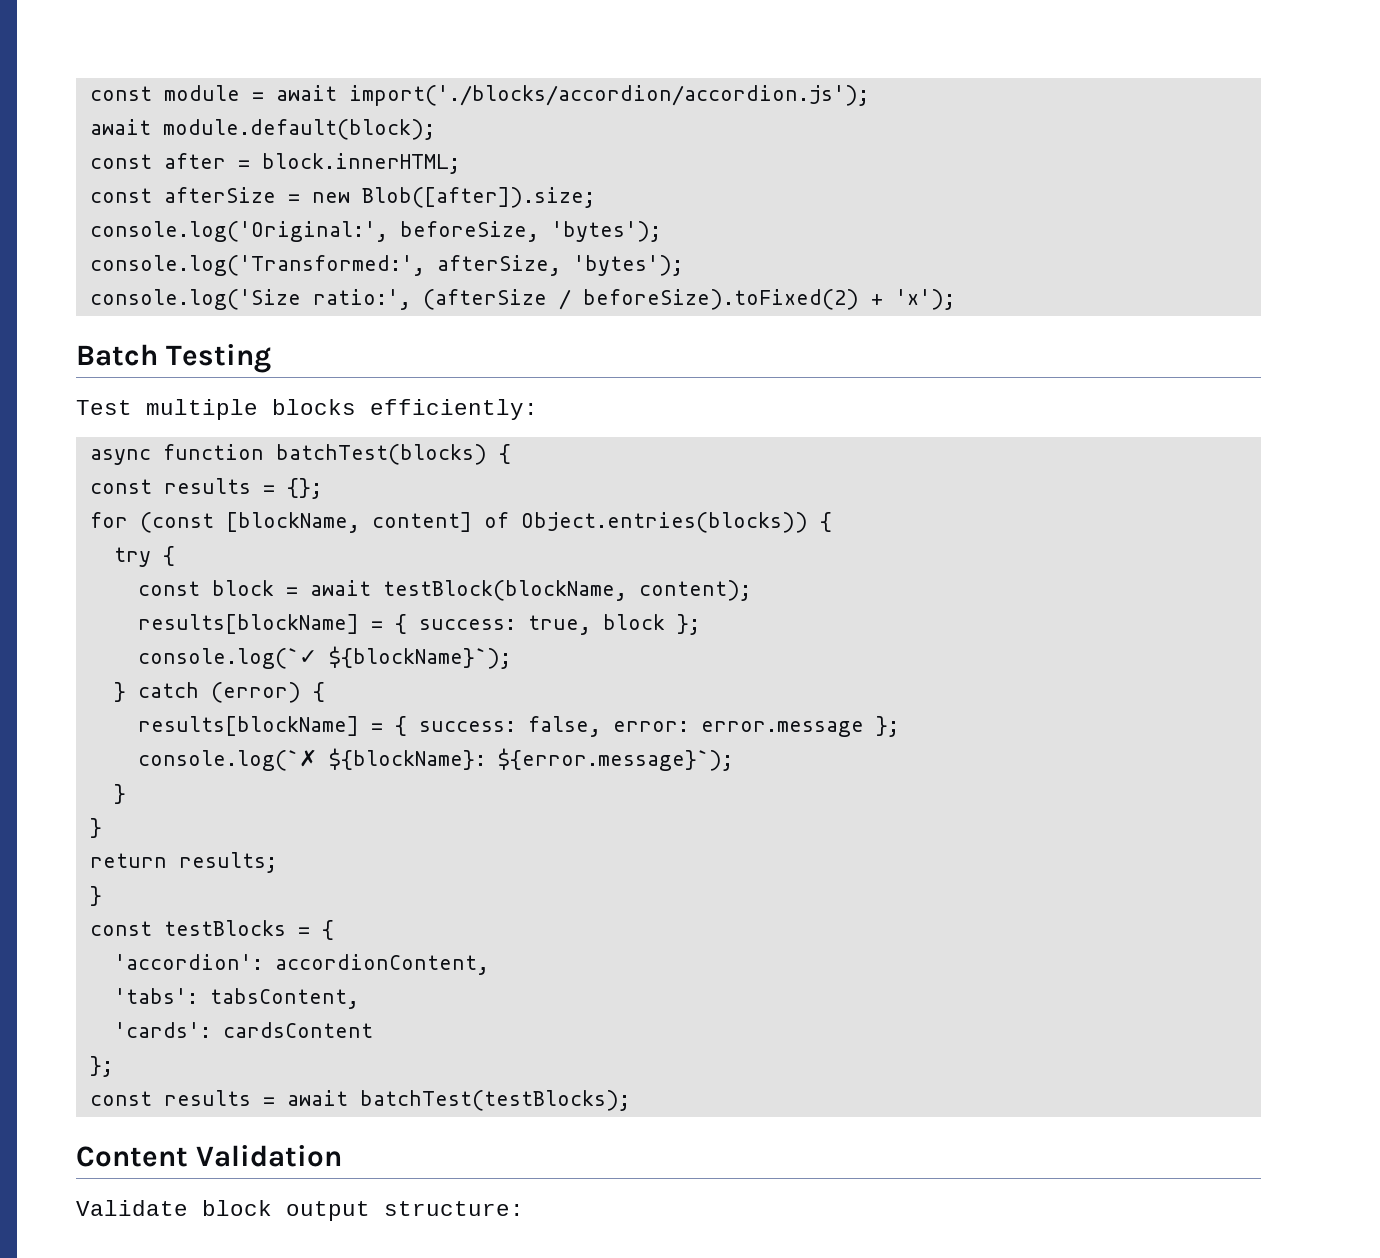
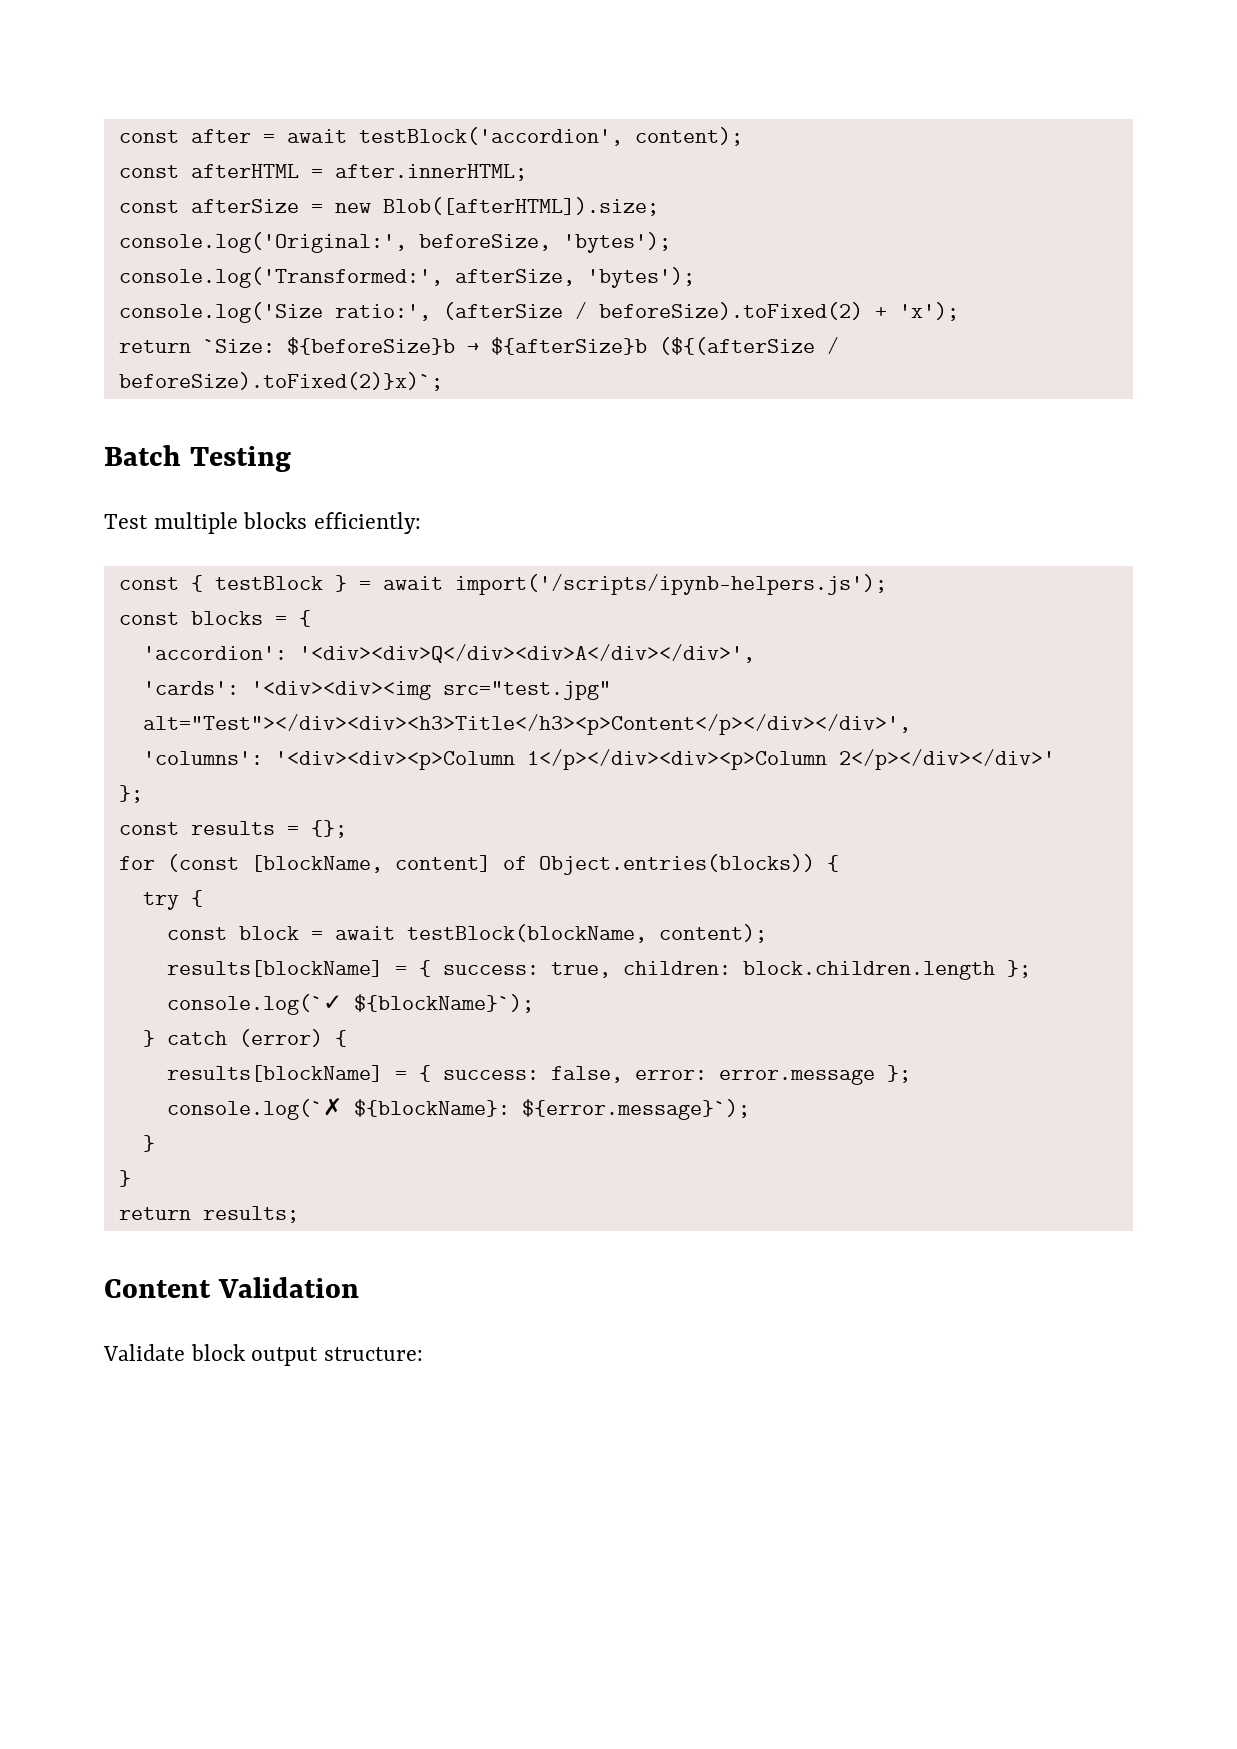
[89,85,869,106] [89,119,435,140] [89,153,460,174] const module = await import('./blocks/accordion/accordion.js'); // await module.default(block); // const after = block.innerHTML; -> [118,127,743,146] [118,164,527,181] const after = await testBlock('accordion', content); // const afterHTML = after.innerHTML;
[361,187,595,208] Blob([after]).size; -> [382,197,659,216] Blob([afterHTML]).size;
(955, 299) none -> [118,337,839,355] [118,372,443,391] // return `Size: ${beforeSize}b → ${afterSize}b (${(afterSize / beforeSize).toFixed(2)}x)`;
[89,444,511,465] async function batchTest(blocks) { -> [118,574,887,595] [118,610,311,627] [142,644,755,663] [142,681,611,700] [142,714,911,735] [142,749,1055,770] [118,785,143,803] const { testBlock } = await import('/scripts/ipynb-helpers.js'); // const blocks = { // 'accordion': '<div><div>Q</div><div>A</div></div>', // 'cards': '<div><div><img src="test.jpg" alt="Test"></div><div><h3>Title</h3><p>Content</p></div></div>', // 'columns': '<div><div><p>Column 1</p></div><div><p>Column 2</p></div></div>' // };
[602,614,665,630] block -> [622,961,995,980] children: block.children.length
[89,886,102,906] [89,920,334,940] [113,954,489,975] [113,988,359,1009] [113,1022,373,1038] [89,1056,113,1077] [89,1090,630,1111] // } // const testBlocks = { // 'accordion': accordionContent, // 'tabs': tabsContent, // 'cards': cardsContent // }; // const results = await batchTest(testBlocks); -> (299, 1214) none

